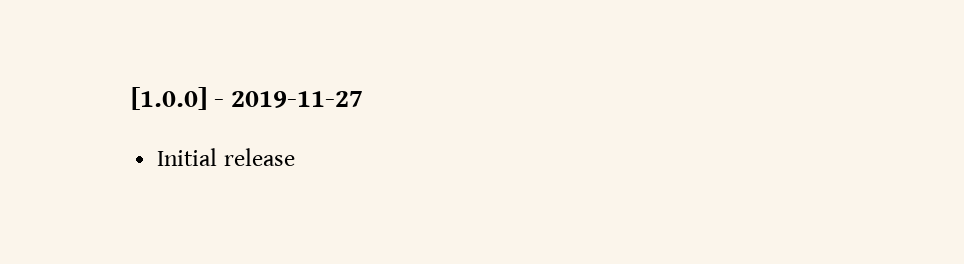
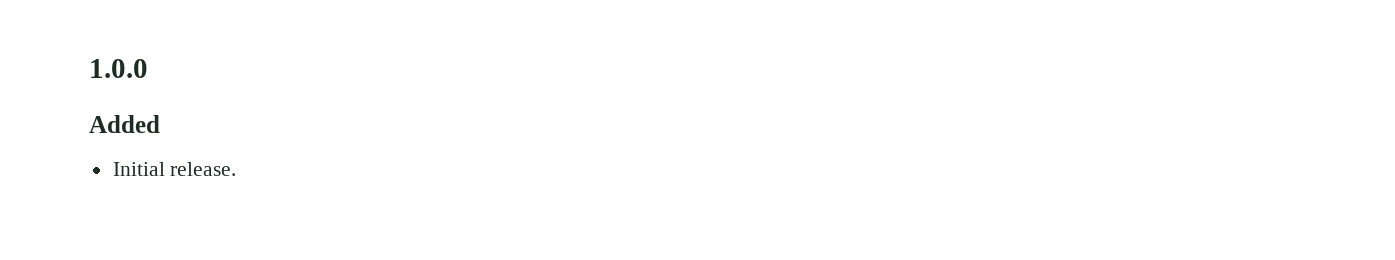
[131,87,364,110] [1.0.0] - 2019-11-27 -> [89,59,148,78] [89,115,160,133] 1.0.0 // Added
[223,148,295,166] release -> [170,162,237,176] release.

